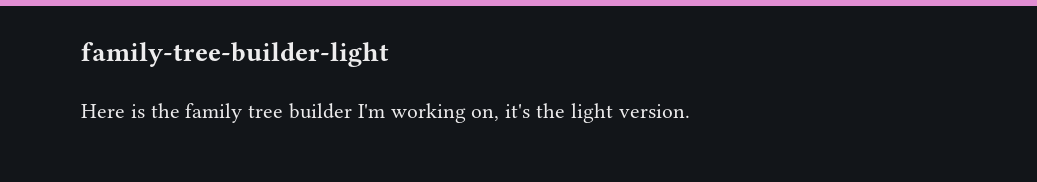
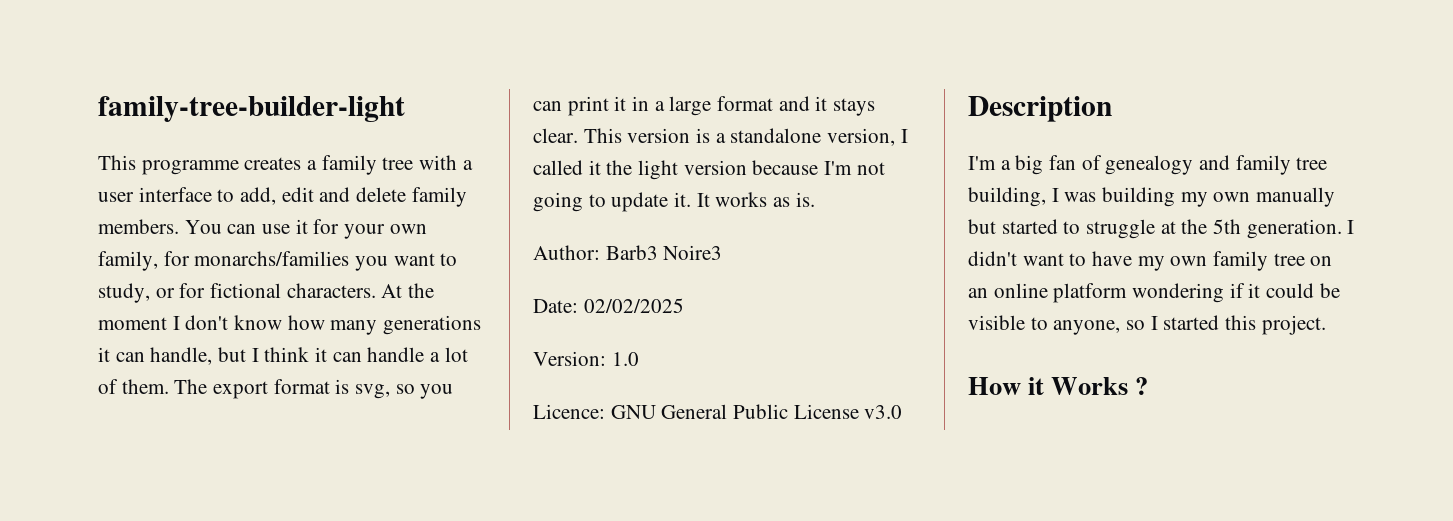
[81,103,690,123] Here is the family tree builder I'm working on, it's the light version. -> [98,155,473,175] [98,187,467,207] [98,219,427,239] [98,251,458,271] [98,283,435,303] [98,315,482,335] [98,347,468,365] [98,379,454,399] [533,96,876,116] [533,128,908,146] [533,160,885,180] [533,192,815,212] [533,245,723,260] [533,298,684,313] [533,351,639,366] [533,404,903,419] [968,96,1112,122] [968,155,1328,175] [968,187,1336,207] [968,219,1355,239] [968,251,1333,271] [968,283,1340,303] [968,315,1326,335] [968,377,1149,395] This programme creates a family tree with a user interface to add, edit and delete family members. You can use it for your own family, for monarchs/families you want to study, or for fictional characters. At the moment I don't know how many generations it can handle, but I think it can handle a lot of them. The export format is svg, so you can print it in a large format and it stays clear. This version is a standalone version, I called it the light version because I'm not going to update it. It works as is. // Author: Barb3 Noire3 // Date: 02/02/2025 // Version: 1.0 // Licence: GNU General Public License v3.0 // Description // I'm a big fan of genealogy and family tree building, I was building my own manually but started to struggle at the 5th generation. I didn't want to have my own family tree on an online platform wondering if it could be visible to anyone, so I started this project. // How it Works ?

